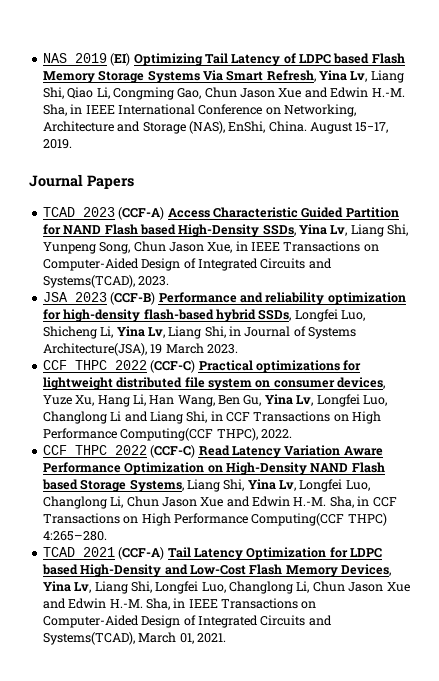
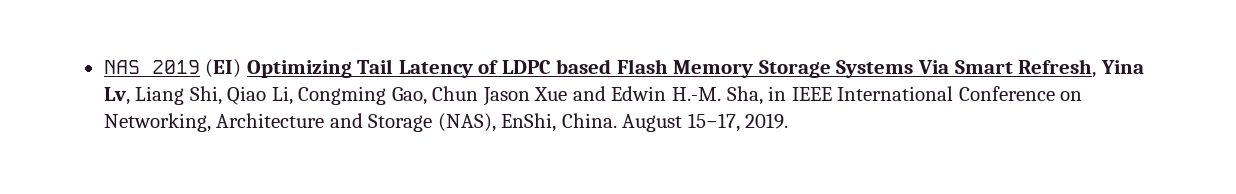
[29,174,134,189] [42,207,399,220] [42,224,409,237] [42,241,379,254] [42,258,332,271] [42,275,170,288] [42,292,406,305] [42,309,365,322] [42,326,357,339] [42,343,238,356] [42,360,362,373] [42,377,385,390] [42,394,387,407] [42,411,382,424] [42,428,292,441] [42,445,383,458] [42,462,385,475] [41,479,370,492] [42,496,397,509] [42,513,387,526] [42,531,107,541] [42,547,382,560] [41,564,391,577] [42,581,410,594] [42,598,317,610] [42,615,332,628] [42,632,226,645] // Journal Papers // TCAD 2023 (CCF-A) Access Characteristic Guided Partition for NAND Flash based High-Density SSDs, Yina Lv, Liang Shi, Yunpeng Song, Chun Jason Xue, in IEEE Transactions on Computer-Aided Design of Integrated Circuits and Systems(TCAD), 2023. // JSA 2023 (CCF-B) Performance and reliability optimization for high-density flash-based hybrid SSDs, Longfei Luo, Shicheng Li, Yina Lv, Liang Shi, in Journal of Systems Architecture(JSA), 19 March 2023. // CCF THPC 2022 (CCF-C) Practical optimizations for lightweight distributed file system on consumer devices, Yuze Xu, Hang Li, Han Wang, Ben Gu, Yina Lv, Longfei Luo, Changlong Li and Liang Shi, in CCF Transactions on High Performance Computing(CCF THPC), 2022. // CCF THPC 2022 (CCF-C) Read Latency Variation Aware Performance Optimization on High-Density NAND Flash based Storage Systems, Liang Shi, Yina Lv, Longfei Luo, Changlong Li, Chun Jason Xue and Edwin H.-M. Sha, in CCF Transactions on High Performance Computing(CCF THPC) 4:265–280. // TCAD 2021 (CCF-A) Tail Latency Optimization for LDPC based High-Density and Low-Cost Flash Memory Devices, Yina Lv, Liang Shi, Longfei Luo, Changlong Li, Chun Jason Xue and Edwin H.-M. Sha, in IEEE Transactions on Computer-Aided Design of Integrated Circuits and Systems(TCAD), March 01, 2021. -> (789, 121) none

